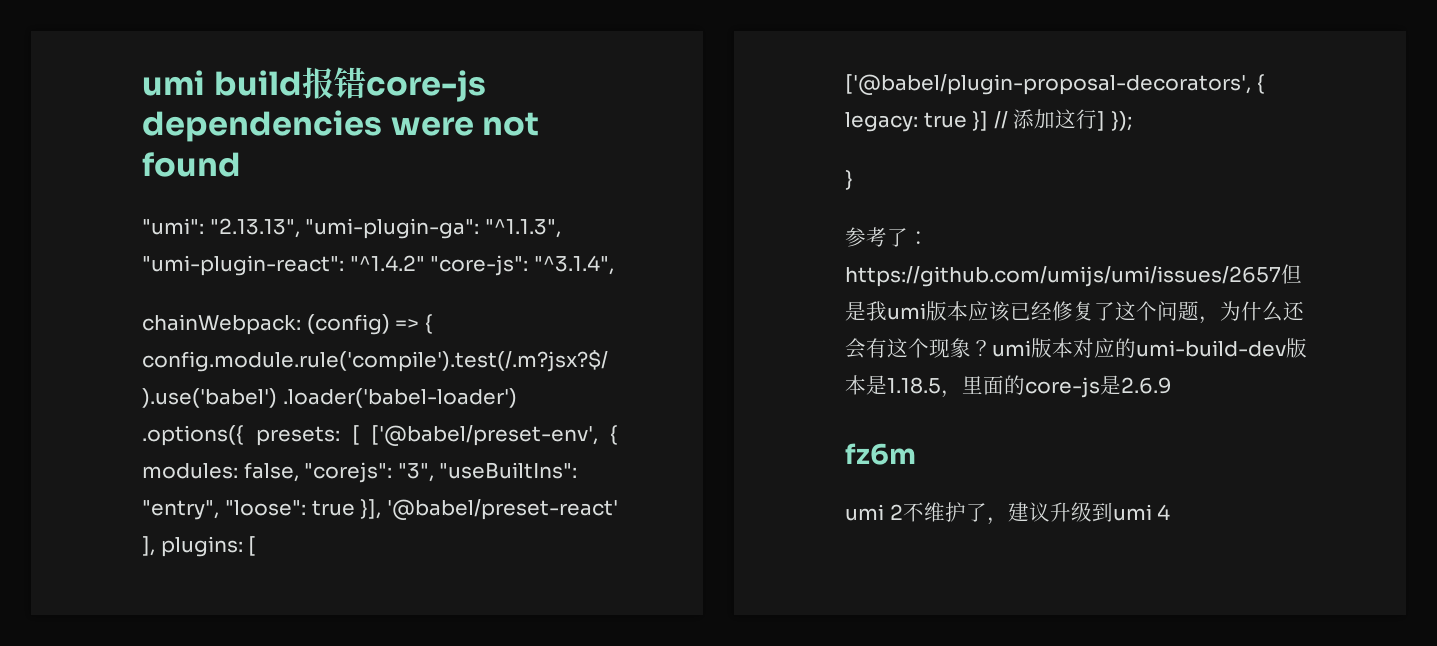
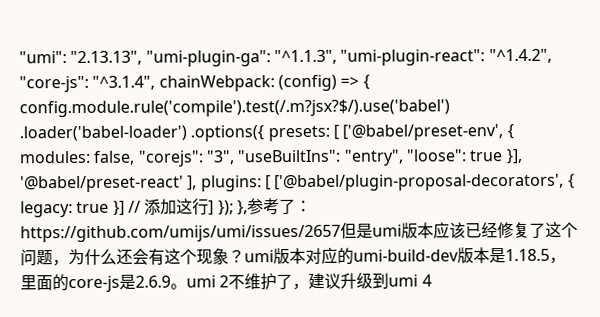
[142,67,486,102] [142,110,540,142] [142,152,241,177] umi build报错core-js dependencies were not found // -> (19, 57) none
[349,255,425,271] "^1.4.2" -> [488,48,552,64] "^1.4.2",
(614, 265) // -> (156, 82) none
[845,170,853,190] // } // -> [236,200,248,216] },
[866,301,887,321] 我 -> (373, 231) none
[845,443,916,465] // fz6m // -> [170,283,187,290] 。

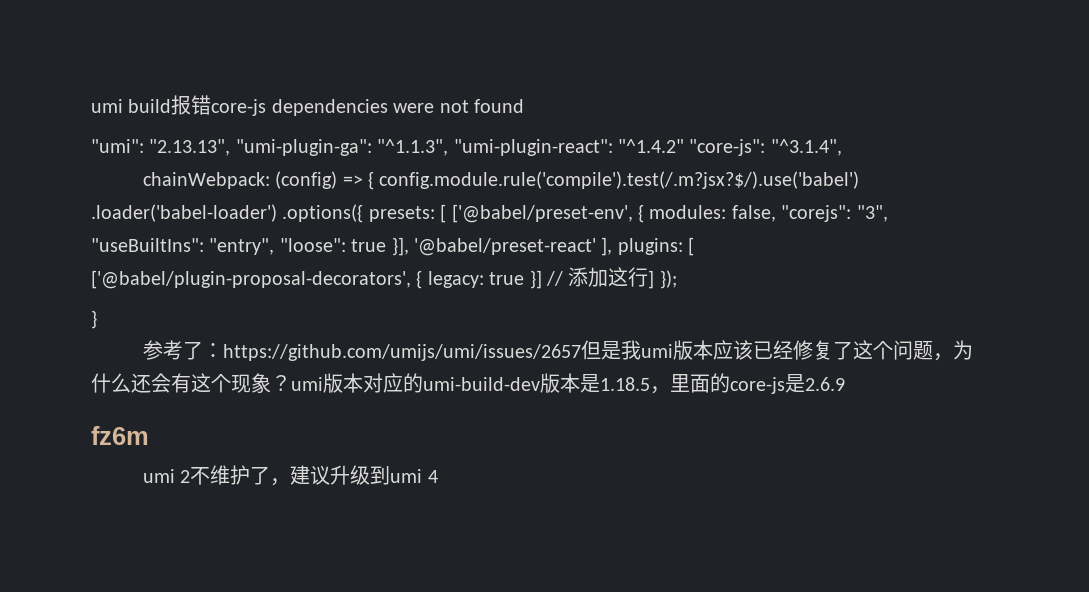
(19, 57) none -> [91,95,524,116] umi build报错core-js dependencies were not found //
[488,48,552,64] "^1.4.2", -> [617,139,684,153] "^1.4.2"
(156, 82) none -> (842, 147) //
[236,200,248,216] }, -> [91,310,97,329] // } //
(373, 231) none -> [620,340,641,360] 我
[170,283,187,290] 。 -> [91,426,149,445] // fz6m //

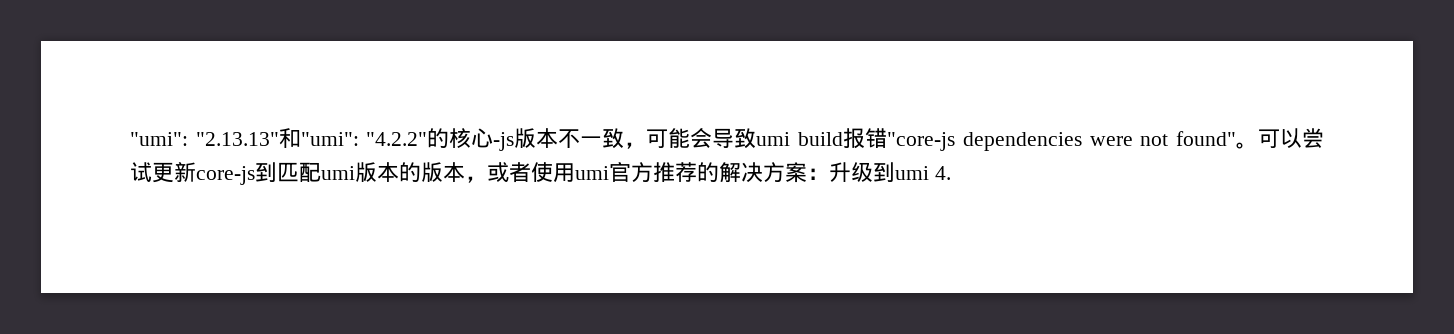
(91, 106) none -> [130,128,757,151] "umi": "2.13.13"和"umi": "4.2.2"的核心-js版本不一致，可能会导致
[211,99,267,116] core-js -> [887,132,956,151] "core-js
[473,99,524,113] [91,139,842,156] [142,171,860,190] [91,204,888,223] [91,237,695,256] [91,267,677,289] [91,310,97,329] [142,340,973,361] [91,373,845,394] [91,426,149,445] [142,465,331,486] found // "umi": "2.13.13", "umi-plugin-ga": "^1.1.3", "umi-plugin-react": "^1.4.2" "core-js": "^3.1.4", // chainWebpack: (config) => { config.module.rule('compile').test(/.m?jsx?$/).use('babel') .loader('babel-loader') .options({ presets: [ ['@babel/preset-env', { modules: false, "corejs": "3", "useBuiltIns": "entry", "loose": true }], '@babel/preset-react' ], plugins: [ ['@babel/plugin-proposal-decorators', { legacy: true }] // 添加这行] }); // } // 参考了：https://github.com/umijs/umi/issues/2657但是我umi版本应该已经修复了这个问题，为什么还会有这个现象？umi版本对应的umi-build-dev版本是1.18.5，里面的core-js是2.6.9 // fz6m // umi 2不维护了，建议 -> [1176,128,1324,149] [130,162,829,185] found"。可以尝试更新core-js到匹配umi版本的版本，或者使用umi官方推荐的解决方案：
[427,470,438,483] 4 -> [934,166,951,180] 4.

